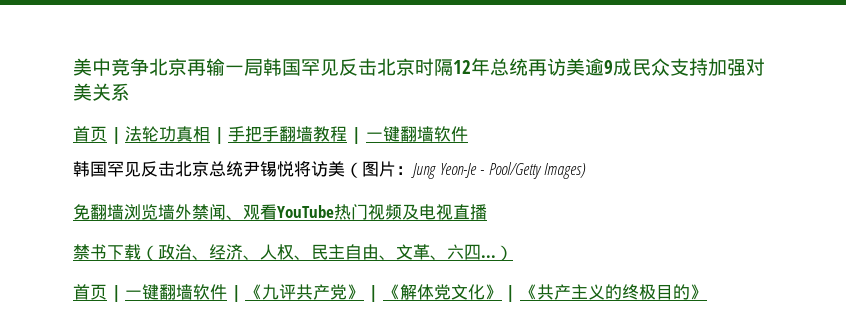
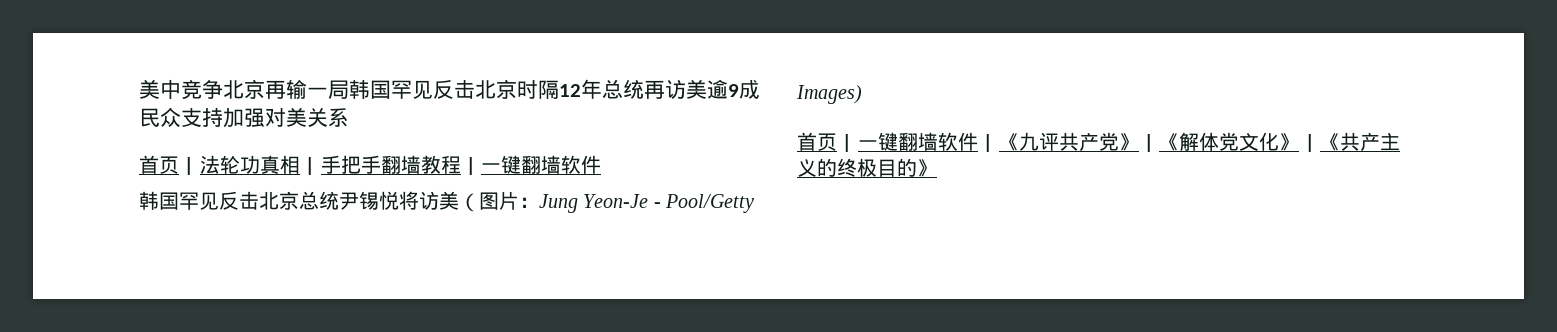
[73,204,487,220] [73,244,513,261] // 免翻墙浏览墙外禁闻、观看YouTube热门视频及电视直播 // 禁书下载（政治、经济、人权、民主自由、文革、六四...） -> (862, 94) none

